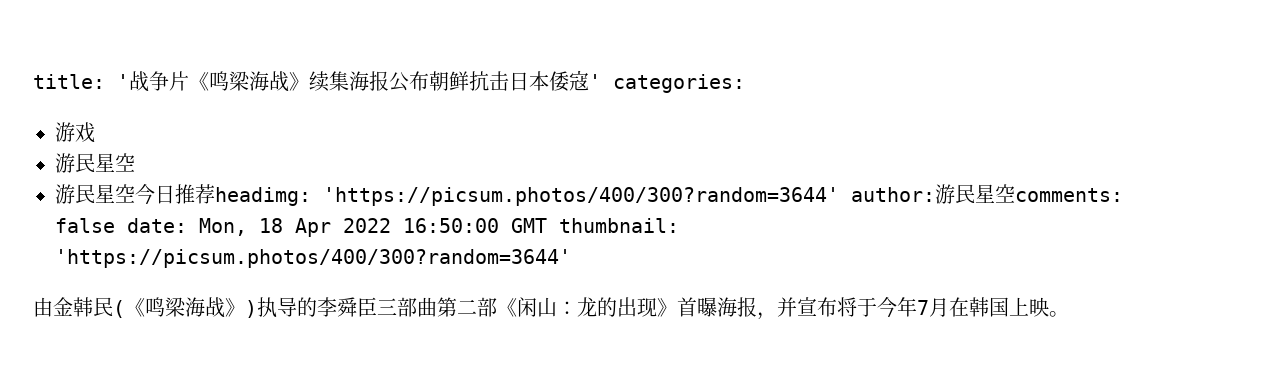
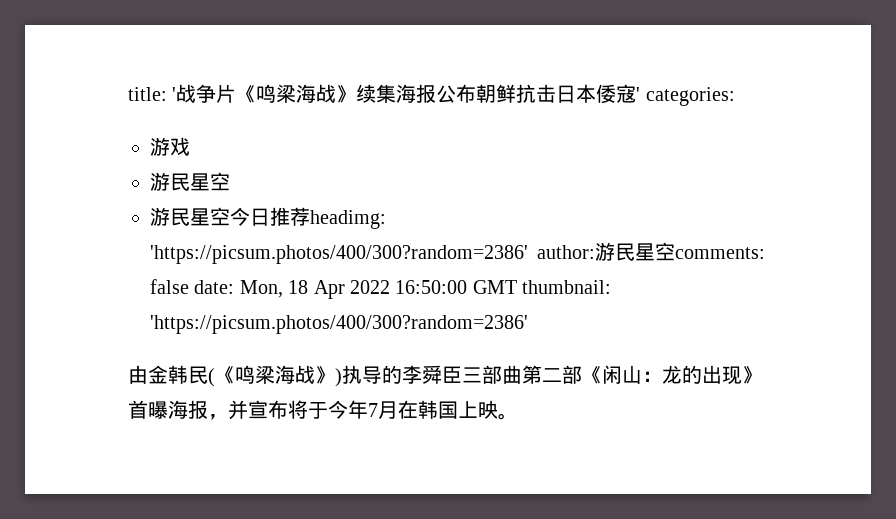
[323,187,839,206] 'https://picsum.photos/400/300?random=3644' -> [150,245,528,264] 'https://picsum.photos/400/300?random=2386'
[55,249,571,268] 'https://picsum.photos/400/300?random=3644' -> [150,315,528,334] 'https://picsum.photos/400/300?random=2386'

